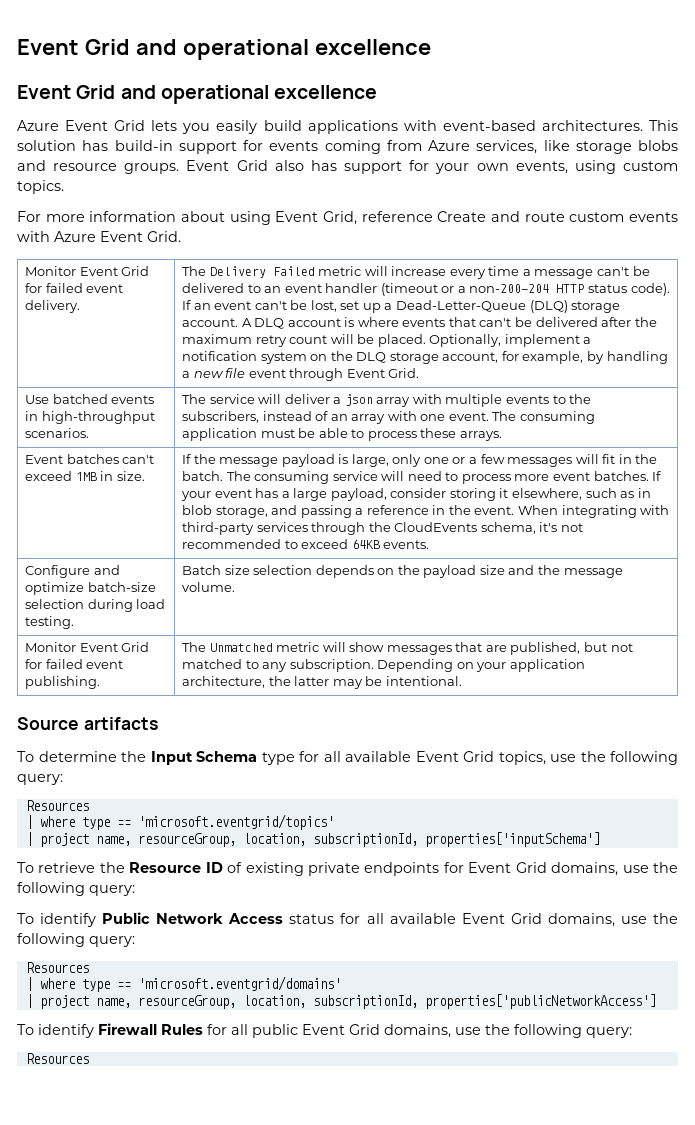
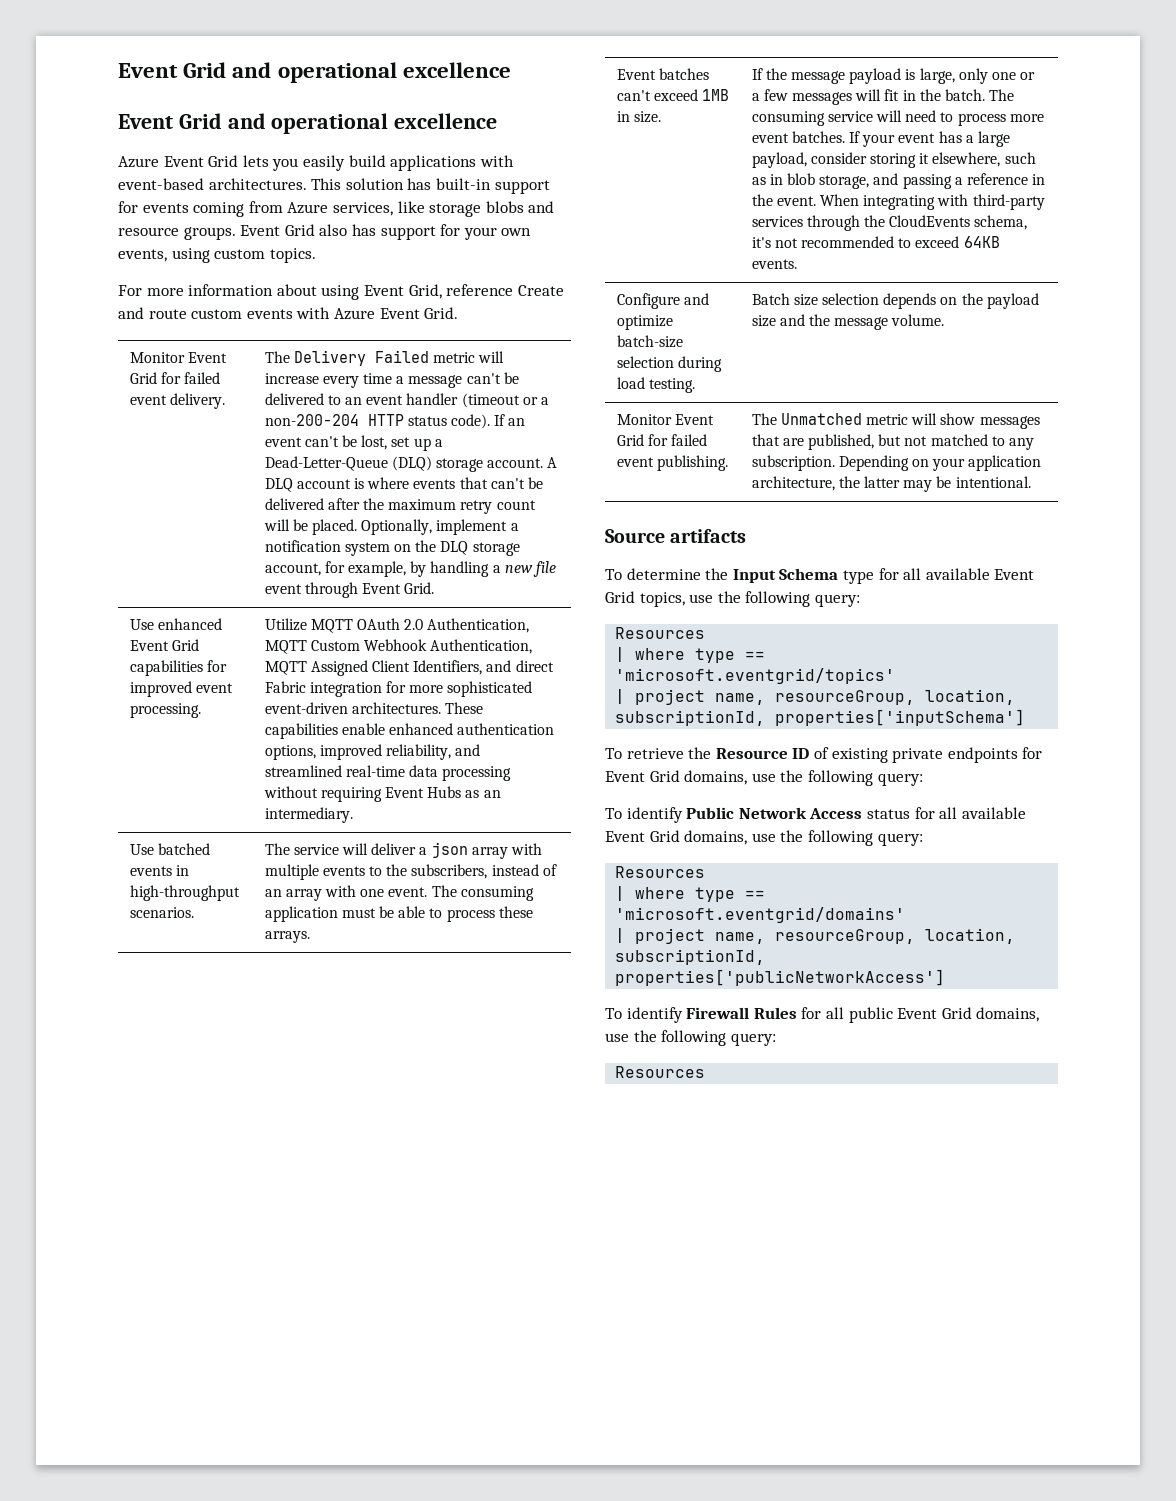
[114,140,173,151] build-in -> [435,178,491,190] built-in
(420, 373) none -> [129,618,222,630] [129,639,199,651] [129,660,227,676] [129,681,233,697] [129,703,201,718] [264,618,530,633] [264,639,533,654] [264,660,554,676] [264,681,533,697] [264,702,484,714] [264,723,555,739] [264,744,481,760] [264,765,512,781] [263,786,501,802] [264,807,353,823] // Use enhanced Event Grid capabilities for improved event processing. | Utilize MQTT OAuth 2.0 Authentication, MQTT Custom Webhook Authentication, MQTT Assigned Client Identifiers, and direct Fabric integration for more sophisticated event-driven architectures. These capabilities enable enhanced authentication options, improved reliability, and streamlined real-time data processing without requiring Event Hubs as an intermediary.

